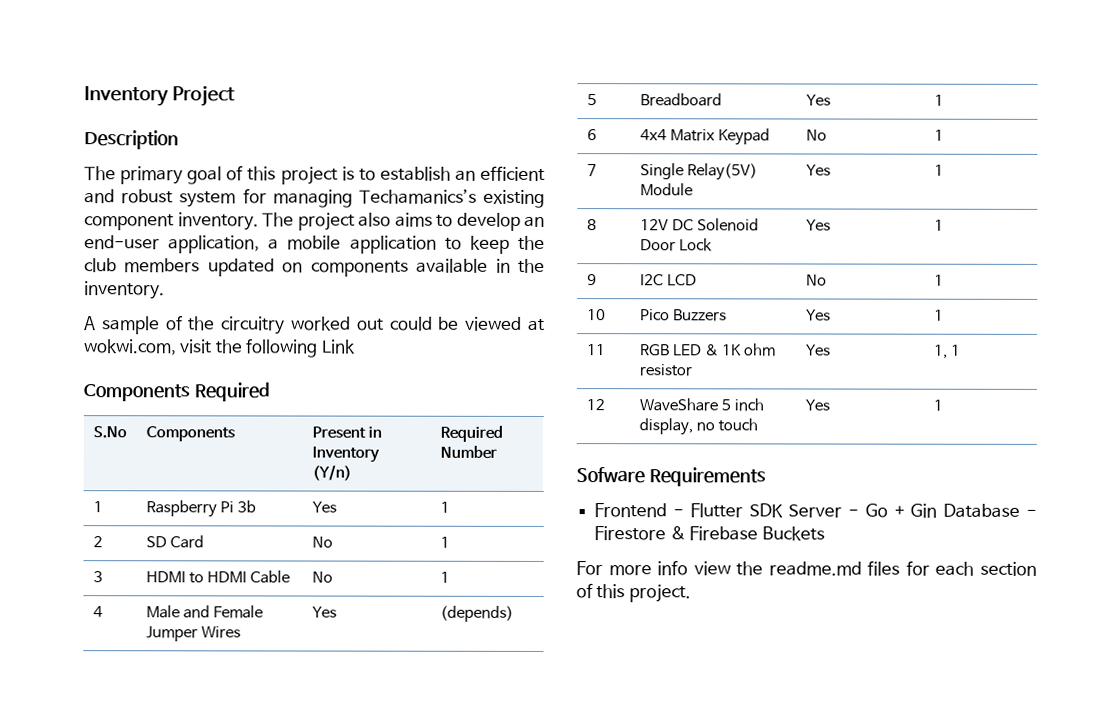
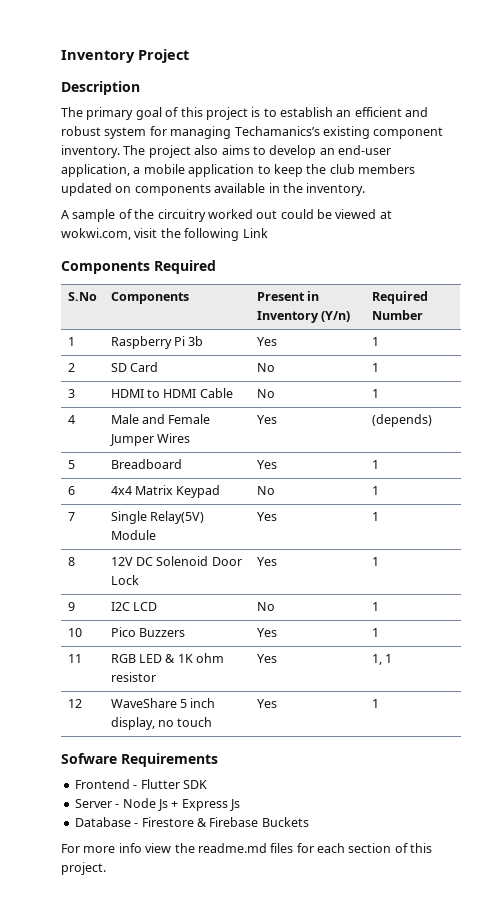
(783, 510) none -> (207, 784) //
[864,503,938,518] Go + Gin -> [122,798,240,811] Node Js + Express Js //

